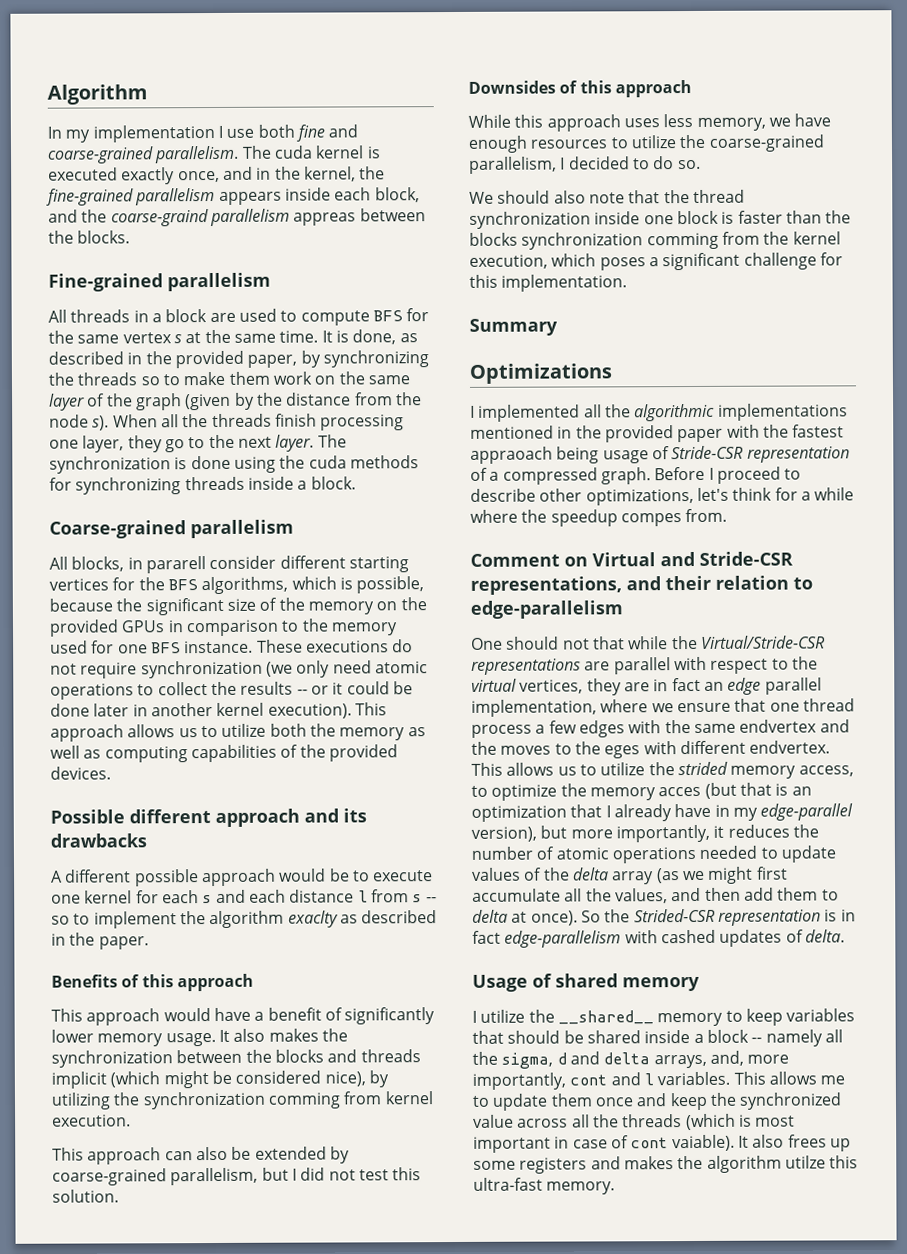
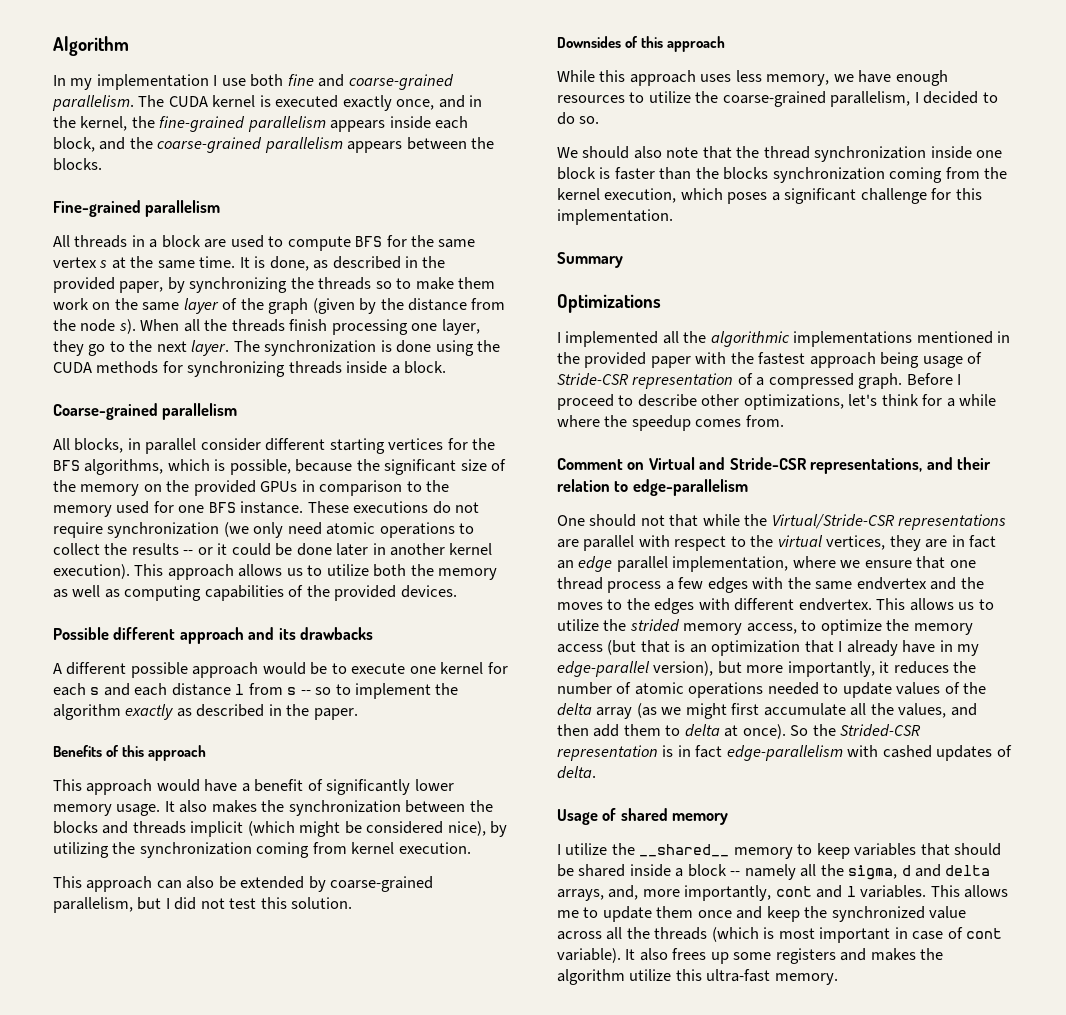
[273,145,313,159] cuda -> [168,96,208,107] CUDA
[110,208,357,227] coarse-graind parallelism appreas -> [157,137,403,153] coarse-grained parallelism appears
[308,455,347,469] cuda -> [53,362,92,373] CUDA
[145,556,206,574] pararell -> [145,438,197,454] parallel
[287,910,339,928] exaclty -> [125,704,174,720] exactly
[267,1092,341,1109] comming -> [256,842,310,858] coming
[646,232,719,250] comming -> [889,167,943,183] coming
[470,446,553,464] appraoach -> [809,352,876,368] approach
[620,513,682,527] compes -> [695,419,742,427] comes
[604,745,641,759] eges -> [654,598,695,614] edges
[658,786,702,797] acces -> [557,644,603,653] access
[671,1134,735,1152] vaiable). -> [557,948,621,963] variable).
[784,1155,826,1169] utilze -> [629,969,672,981] utilize

